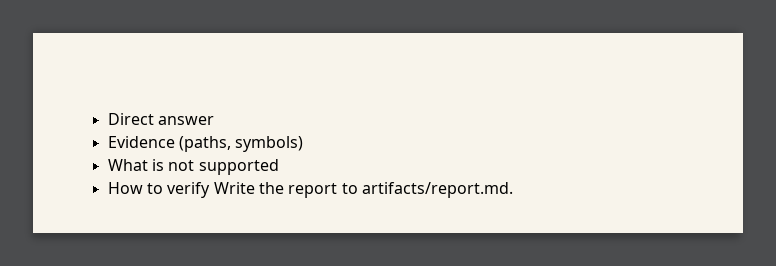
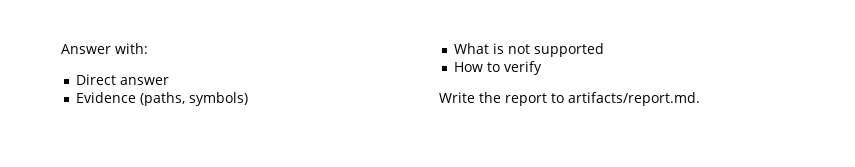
(107, 119) none -> [61,43,148,54] Answer with: //
(211, 190) none -> (543, 68) //

